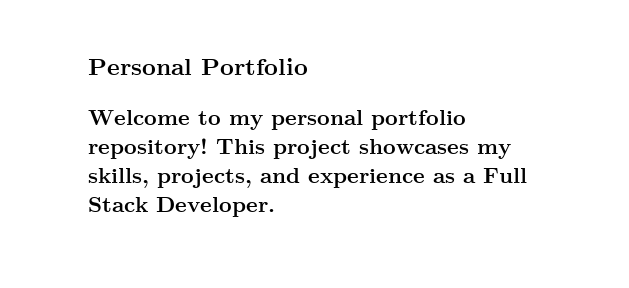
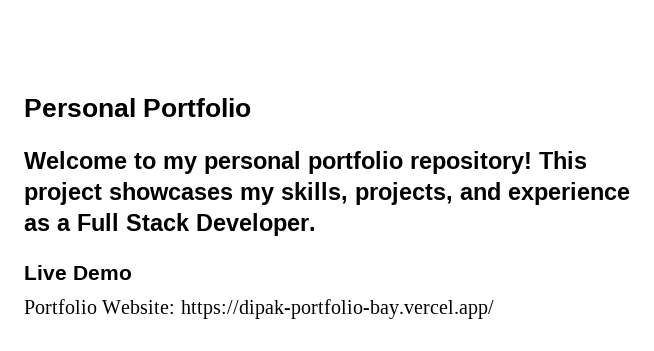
(275, 207) none -> [24,265,132,280] [24,299,494,319] // Live Demo // Portfolio Website: https://dipak-portfolio-bay.vercel.app/

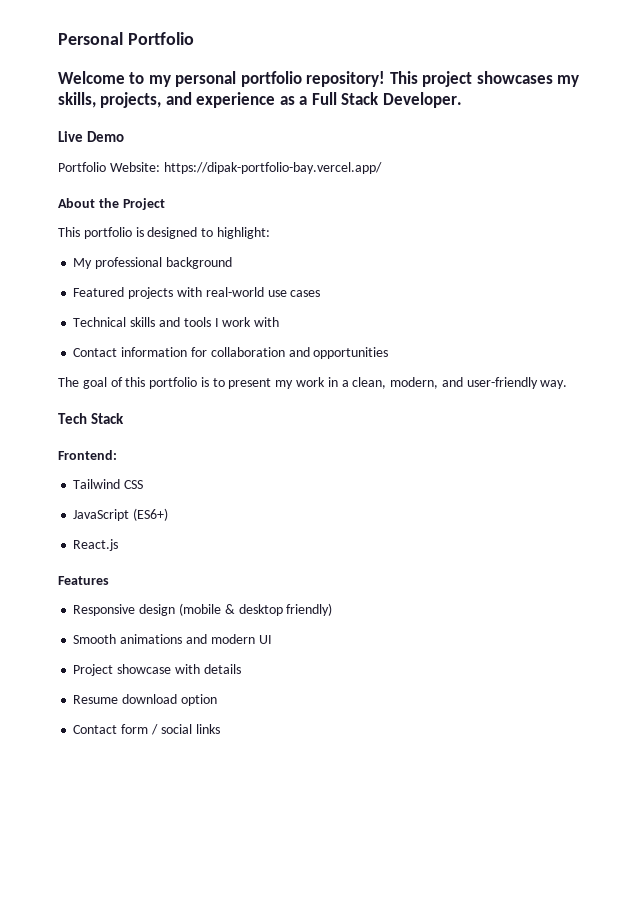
(494, 309) none -> [58,198,165,210] [58,227,270,239] [73,257,232,269] [73,287,321,299] [73,317,280,327] [73,347,389,359] [58,377,568,389] [58,413,125,424] [58,450,117,460] [73,479,144,489] [73,508,169,521] [73,539,119,551] [58,576,109,585] [73,603,333,616] [73,634,272,644] [73,664,241,676] [73,694,217,706] [73,724,220,735] // About the Project // This portfolio is designed to highlight: // My professional background // Featured projects with real-world use cases // Technical skills and tools I work with // Contact information for collaboration and opportunities // The goal of this portfolio is to present my work in a clean, modern, and user-friendly way. // Tech Stack // Frontend: // Tailwind CSS // JavaScript (ES6+) // React.js // Features // Responsive design (mobile & desktop friendly) // Smooth animations and modern UI // Project showcase with details // Resume download option // Contact form / social links

